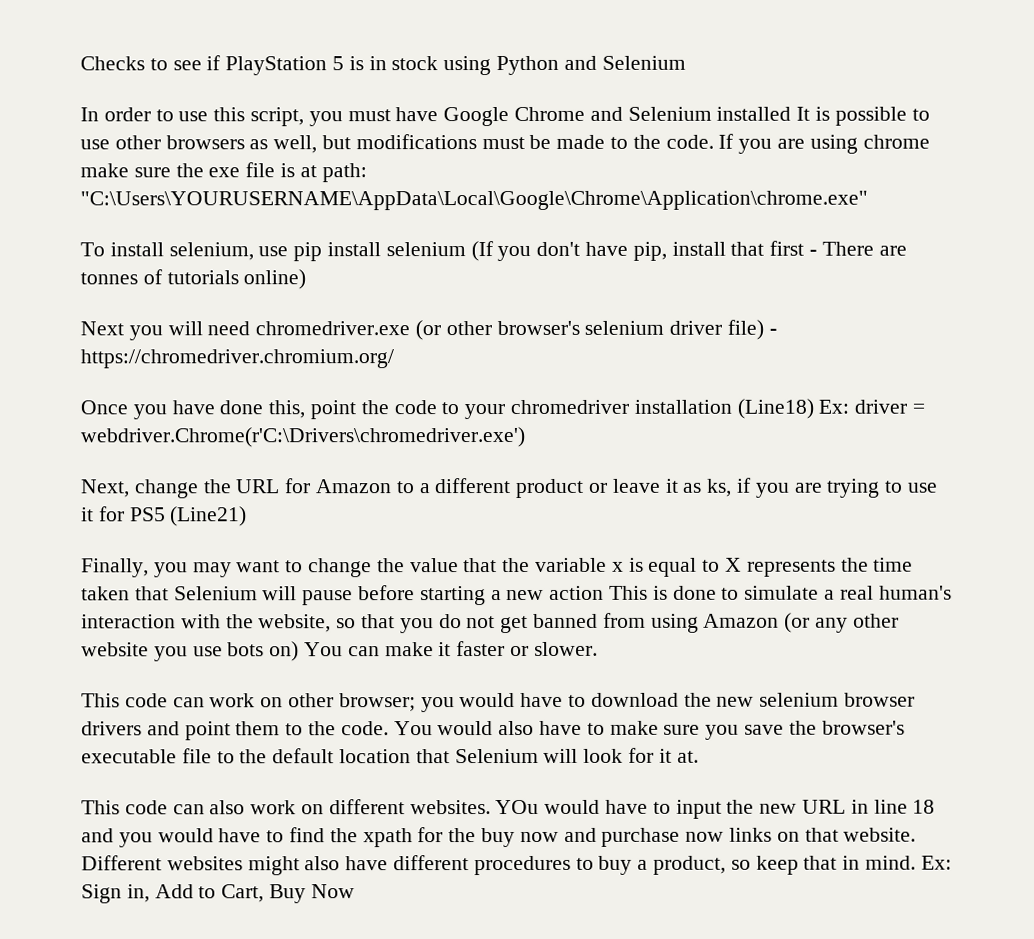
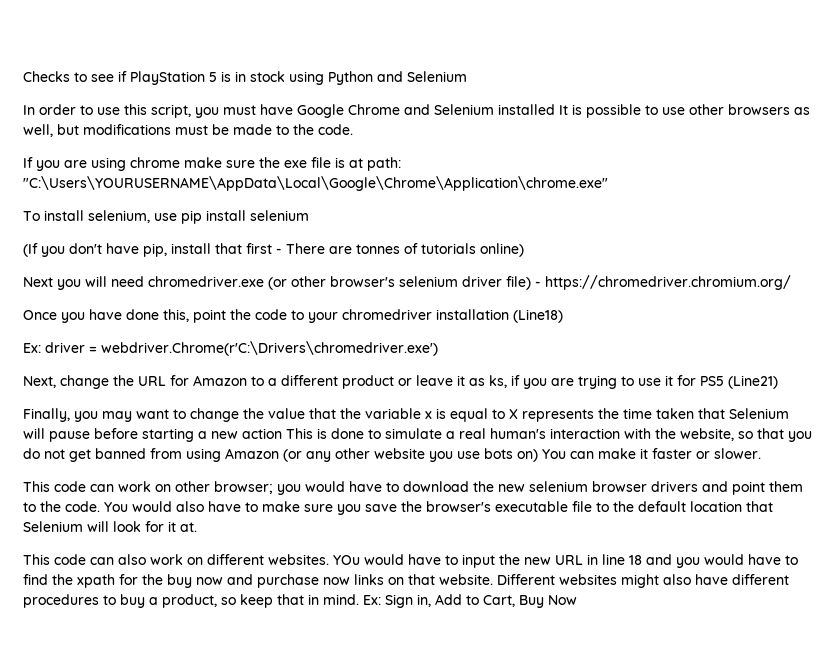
(714, 141) none -> (353, 129) //
(466, 249) none -> (309, 215) //
(814, 408) none -> (563, 316) //

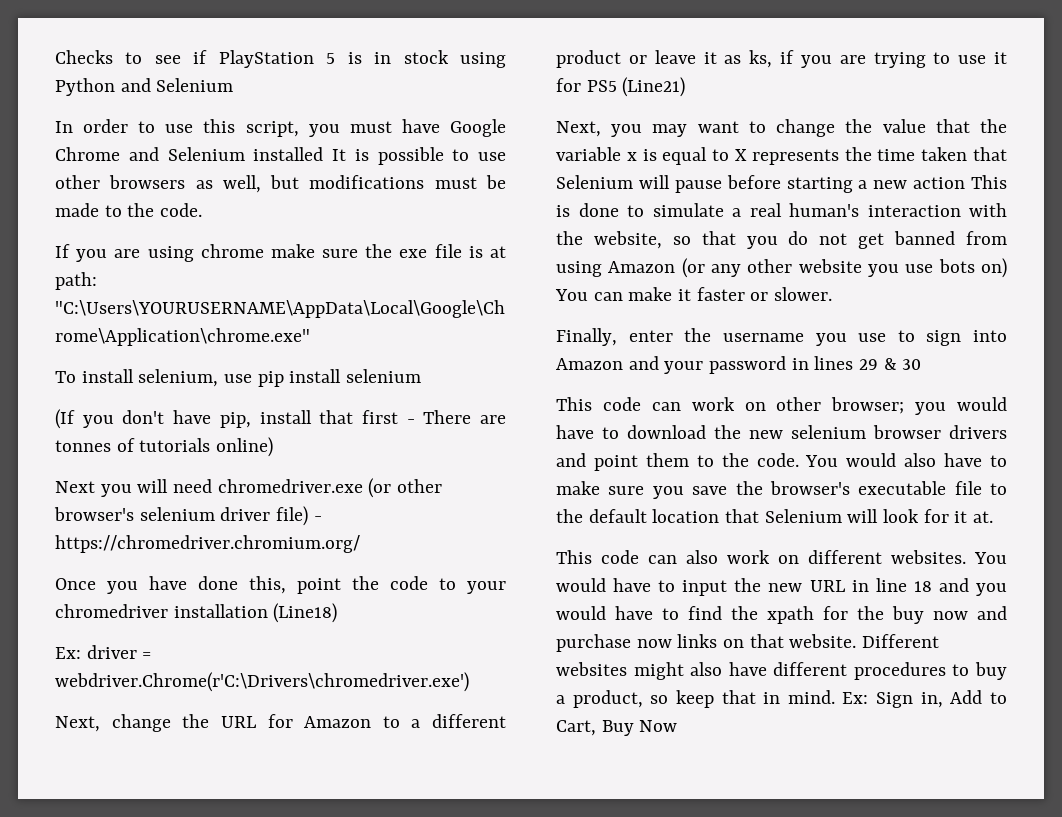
[23,408,70,422] Finally, -> [556,121,601,137] Next,
(761, 453) none -> [556,328,1007,346] [556,356,922,374] // Finally, enter the username you use to sign into Amazon and your password in lines 29 & 30
[333,555,360,565] YOu -> [974,552,1007,564] You

